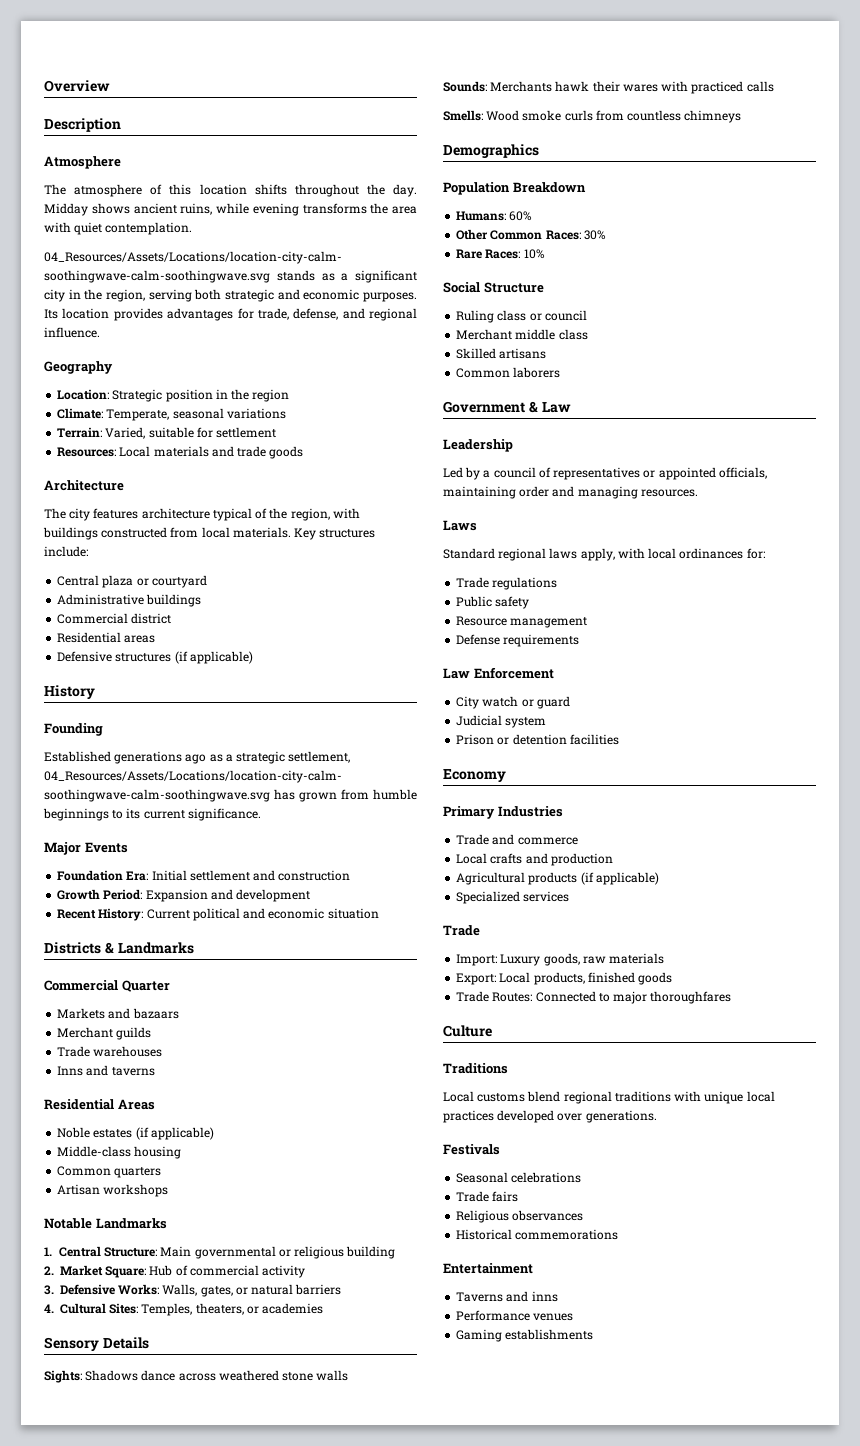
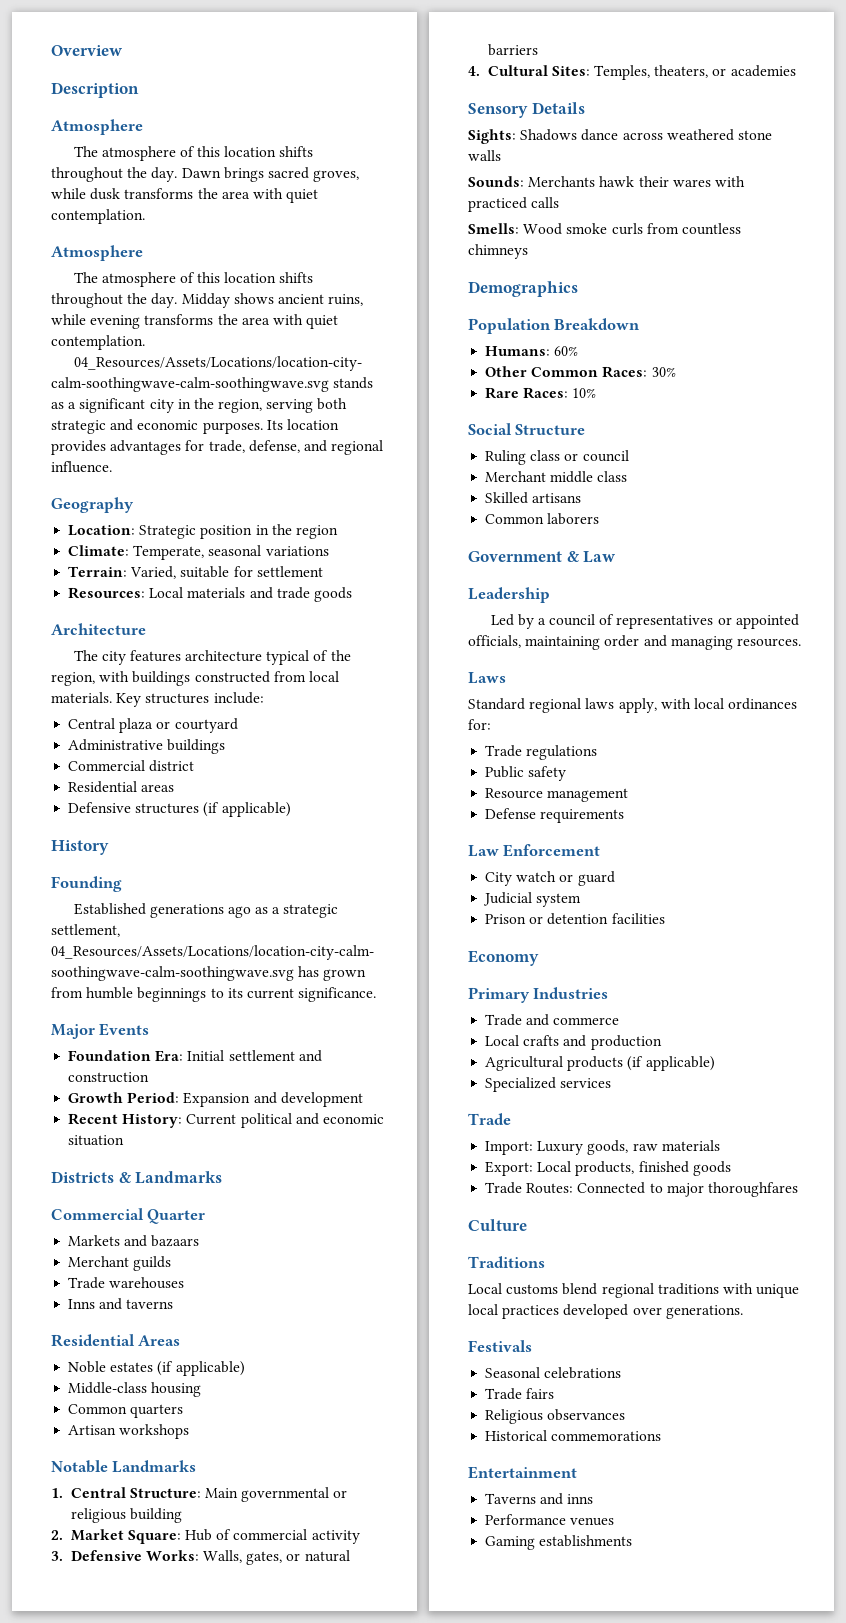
(121, 162) none -> [73,146,314,161] [51,167,360,182] [51,188,319,203] [51,209,145,224] [51,245,143,261] // The atmosphere of this location shifts throughout the day. Dawn brings sacred groves, while dusk transforms the area with quiet contemplation. // Atmosphere

